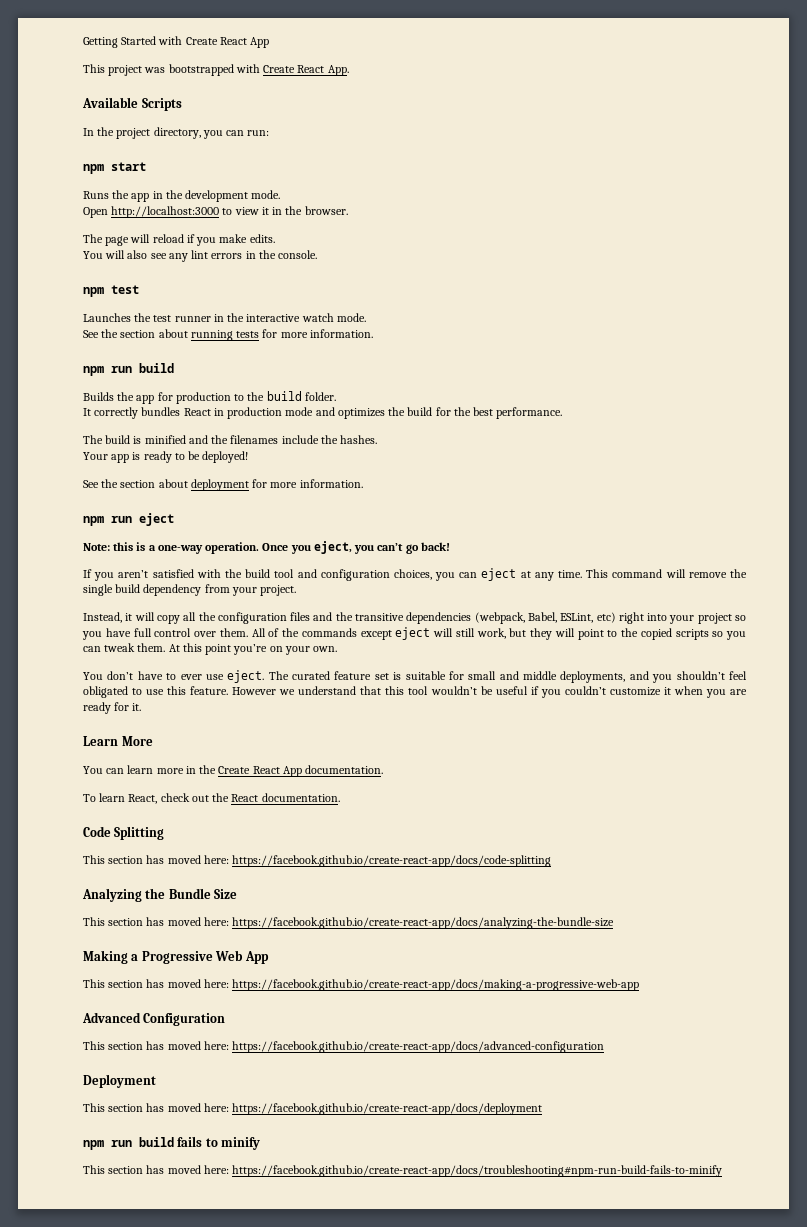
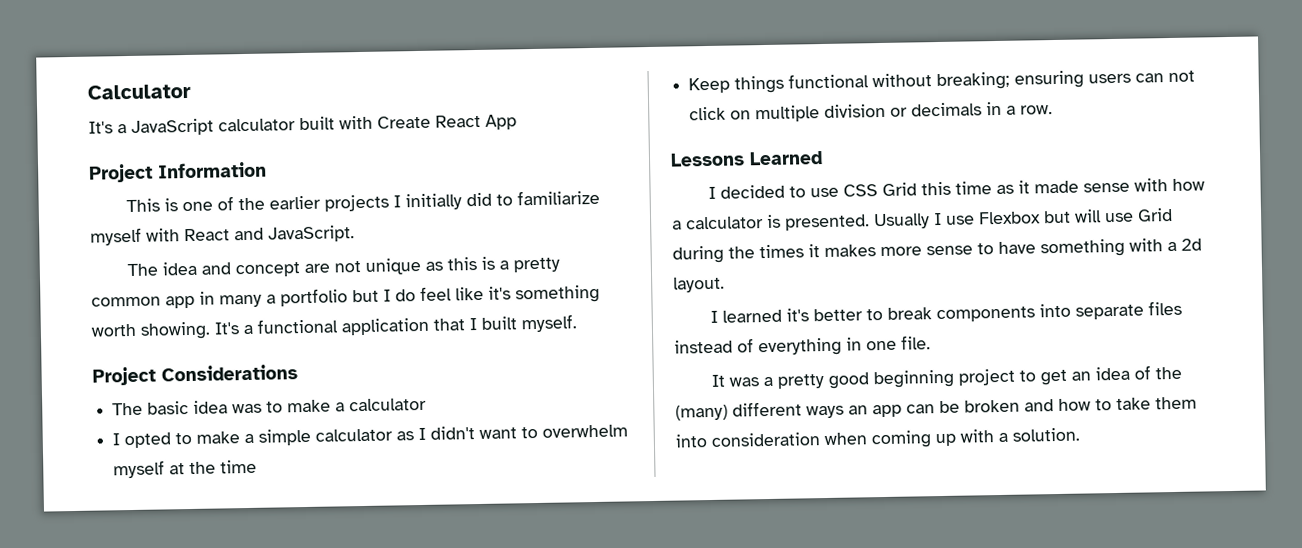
[83,36,157,48] Getting Started -> [87,83,191,100] [88,116,335,136] Calculator // It's a JavaScript calculator built
[83,64,349,76] [82,97,182,111] [83,127,270,139] [83,162,146,174] [83,190,281,202] [83,206,348,218] [83,234,275,246] [83,250,318,262] [83,285,139,297] [83,313,366,322] [83,329,373,341] [83,363,174,376] [83,391,336,404] [83,407,563,419] [83,435,378,444] [83,451,249,463] [83,479,363,491] [83,513,174,526] [83,541,450,554] [83,568,747,581] [83,584,297,596] [83,612,746,624] [82,627,746,640] [83,643,338,655] [83,670,747,683] [83,686,747,698] [83,702,142,714] [83,736,153,746] [83,765,384,777] [83,793,340,804] [83,826,165,840] [83,855,552,867] [82,888,238,902] [83,917,615,929] [83,950,269,964] [83,979,640,991] [82,1012,226,1026] [83,1041,605,1053] [83,1074,156,1088] [83,1103,543,1115] [83,1136,261,1150] [83,1165,723,1177] // This project was bootstrapped with Create React App. // Available Scripts // In the project directory, you can run: // npm start // Runs the app in the development mode. // Open http://localhost:3000 to view it in the browser. // The page will reload if you make edits. // You will also see any lint errors in the console. // npm test // Launches the test runner in the interactive watch mode. // See the section about running tests for more information. // npm run build // Builds the app for production to the build folder. // It correctly bundles React in production mode and optimizes the build for the best performance. // The build is minified and the filenames include the hashes. // Your app is ready to be deployed! // See the section about deployment for more information. // npm run eject // Note: this is a one-way operation. Once you eject, you can’t go back! // If you aren’t satisfied with the build tool and configuration choices, you can eject at any time. This command will remove the single build dependency from your project. // Instead, it will copy all the configuration files and the transitive dependencies (webpack, Babel, ESLint, etc) right into your project so you have full control over them. All of the commands except eject will still work, but they will point to the copied scripts so you can tweak them. At this point you’re on your own. // You don’t have to ever use eject. The curated feature set is suitable for small and middle deployments, and you shouldn’t feel obligated to use this feature. However we understand that this tool wouldn’t be useful if you couldn’t customize it when you are ready for it. // Learn More // You can learn more in the Create React App documentation. // To learn React, check out the React documentation. // Code Splitting // This section has moved here: https://facebook.github.io/create-react-app/docs/code-splitting // Analyzing the Bundle Size // This section has moved here: https://facebook.github.io/create-react-app/docs/analyzing-the-bundle-size // Making a Progressive Web App // This section has moved here: https://facebook.github.io/create-react-app/docs/making-a-progressive-web-app // Advanced Configuration // This section has moved here: https://facebook.github.io/create-react-app/docs/advanced-configuration // Deployment // This section has moved here: https://facebook.github.io/create-react-app/docs/deployment // npm run build fails to minify // This section has moved here: https://facebook.github.io/create-react-app/docs/troubleshooting#npm-run-build-fails-to-minify -> [89,161,267,183] [126,189,601,213] [90,225,355,246] [127,256,561,278] [91,284,600,309] [91,314,577,340] [92,364,298,386] [112,397,428,416] [112,424,629,449] [113,459,258,479] [688,70,1196,94] [689,101,1054,123] [670,151,823,167] [708,178,1206,199] [672,207,1173,231] [672,238,1202,264] [673,276,725,293] [710,300,1183,323] [674,335,931,357] [711,365,1183,389] [675,396,1197,421] [675,427,1080,449] // Project Information // This is one of the earlier projects I initially did to familiarize myself with React and JavaScript. // The idea and concept are not unique as this is a pretty common app in many a portfolio but I do feel like it's something worth showing. It's a functional application that I built myself. // Project Considerations // The basic idea was to make a calculator // I opted to make a simple calculator as I didn't want to overwhelm myself at the time // Keep things functional without breaking; ensuring users can not click on multiple division or decimals in a row. // Lessons Learned // I decided to use CSS Grid this time as it made sense with how a calculator is presented. Usually I use Flexbox but will use Grid during the times it makes more sense to have something with a 2d layout. // I learned it's better to break components into separate files instead of everything in one file. // It was a pretty good beginning project to get an idea of the (many) different ways an app can be broken and how to take them into consideration when coming up with a solution.

